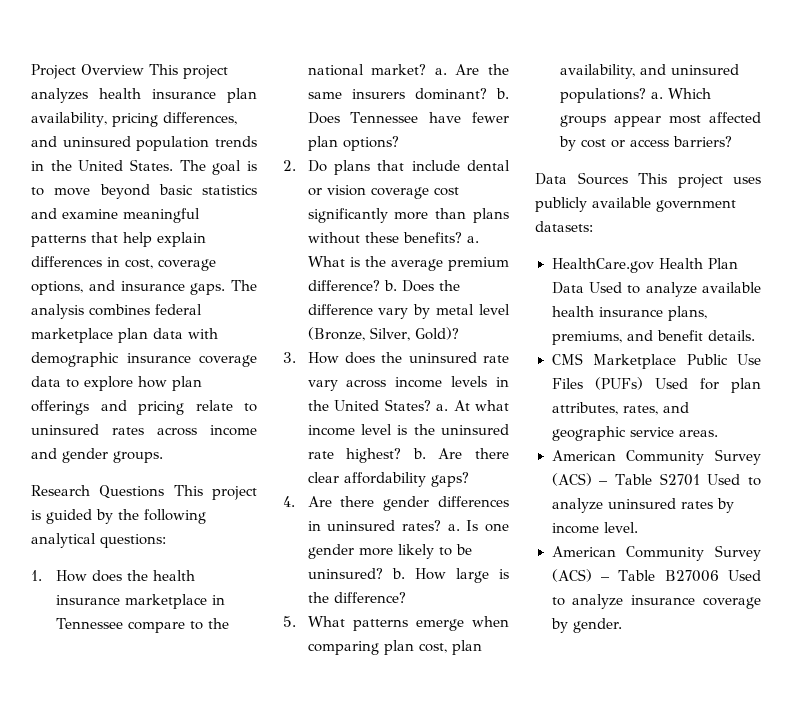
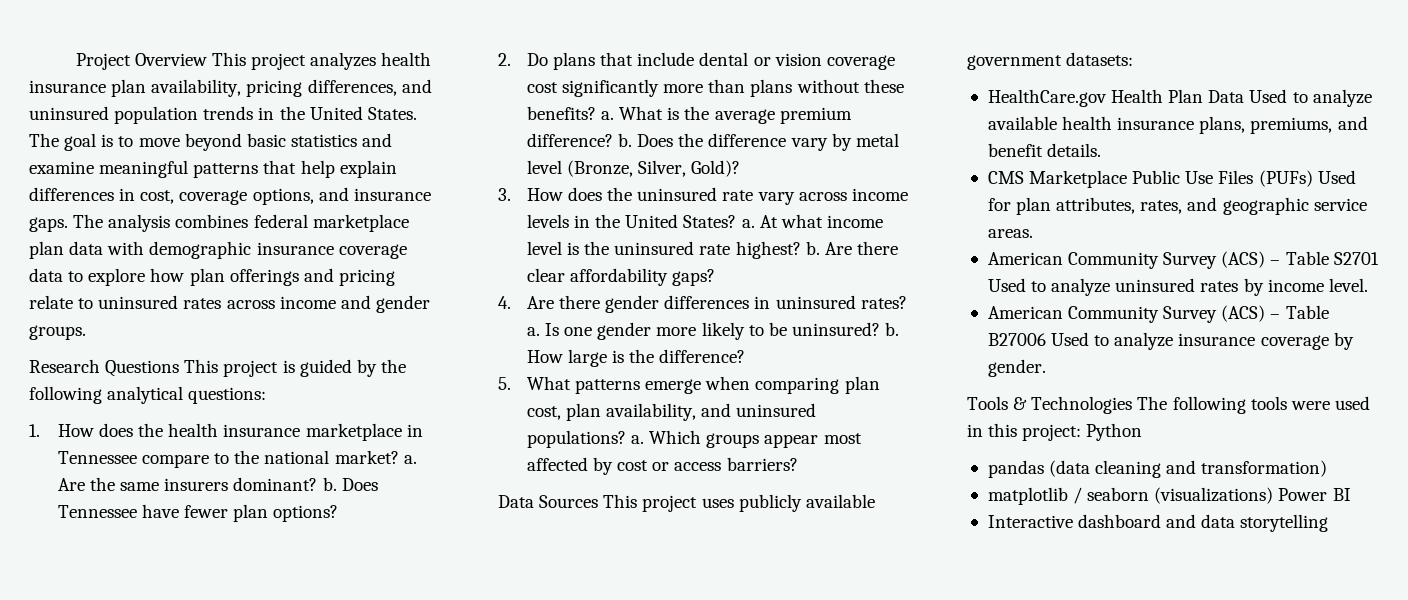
(623, 625) none -> [967,396,1370,414] [967,423,1143,441] [987,460,1328,478] [987,487,1351,505] [987,514,1329,532] // Tools & Technologies The following tools were used in this project: Python // pandas (data cleaning and transformation) // matplotlib / seaborn (visualizations) Power BI // Interactive dashboard and data storytelling

